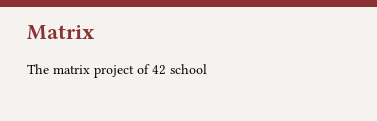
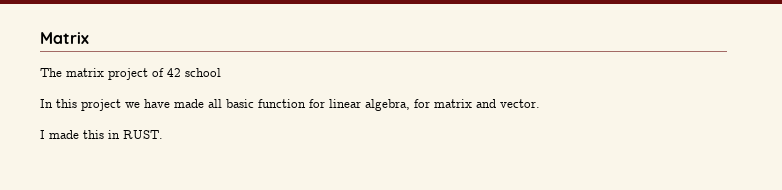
(207, 69) none -> [40,99,540,111] [40,130,163,139] // In this project we have made all basic function for linear algebra, for matrix and vector. // I made this in RUST.

